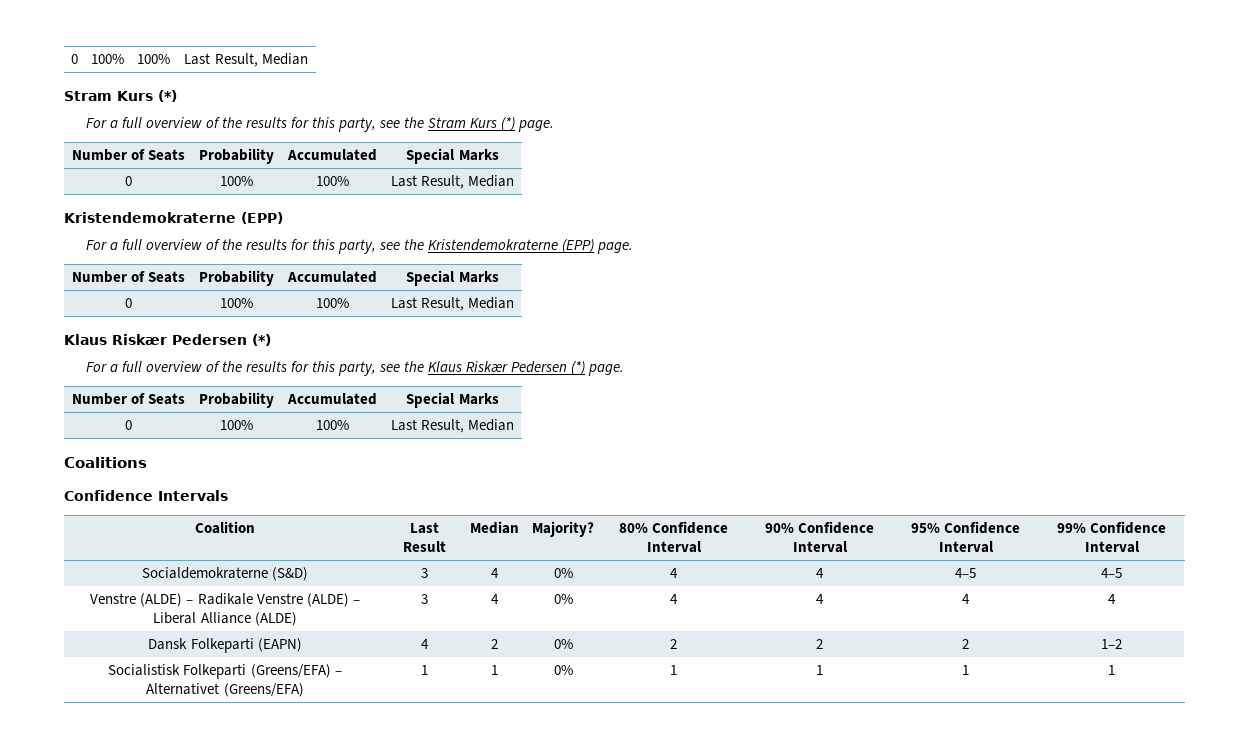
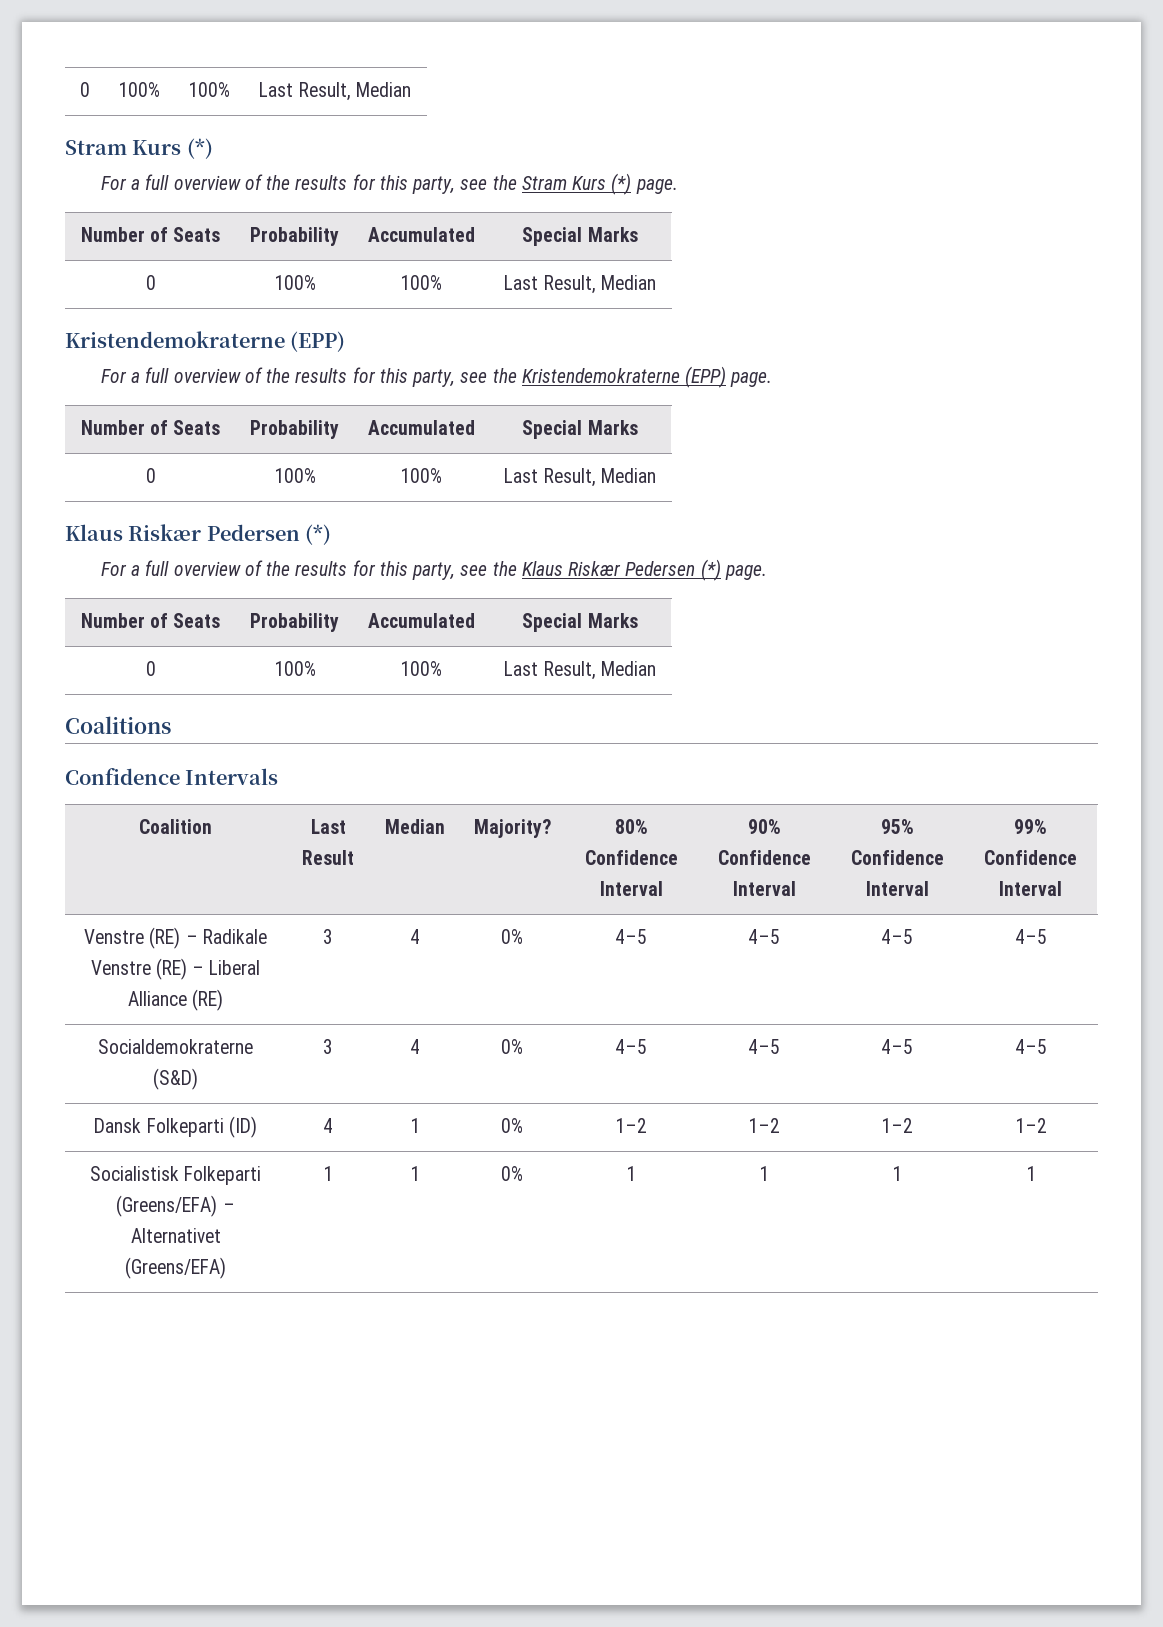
(1140, 547) none -> [84,927,267,949] [90,958,261,980] [127,989,224,1011] [323,929,333,944] [410,929,420,944] [501,929,523,944] [615,929,647,944] [748,929,780,944] [881,929,913,944] [1014,929,1047,944] // Venstre (RE) – Radikale Venstre (RE) – Liberal Alliance (RE) | 3 | 4 | 0% | 4–5 | 4–5 | 4–5 | 4–5
[670,568,678,578] [816,568,824,578] [955,568,976,578] [1101,568,1122,578] [90,593,360,607] [153,612,297,626] [420,594,428,604] [490,594,499,604] [553,594,573,604] [670,594,678,604] [816,594,824,604] [962,594,970,604] [1108,594,1116,604] [148,638,302,653] [420,639,429,649] [490,639,498,649] [553,639,573,649] [670,639,677,649] [816,639,823,649] [962,639,969,649] 4 | 4 | 4–5 | 4–5 // Venstre (ALDE) – Radikale Venstre (ALDE) – Liberal Alliance (ALDE) | 3 | 4 | 0% | 4 | 4 | 4 | 4 // Dansk Folkeparti (EAPN) | 4 | 2 | 0% | 2 | 2 | 2 -> [615,1039,647,1054] [748,1039,780,1054] [881,1039,913,1054] [1014,1039,1047,1054] [94,1116,257,1138] [323,1118,333,1133] [410,1118,420,1133] [501,1118,523,1133] [615,1118,647,1133] [748,1118,780,1133] [881,1118,913,1133] 4–5 | 4–5 | 4–5 | 4–5 // Dansk Folkeparti (ID) | 4 | 1 | 0% | 1–2 | 1–2 | 1–2

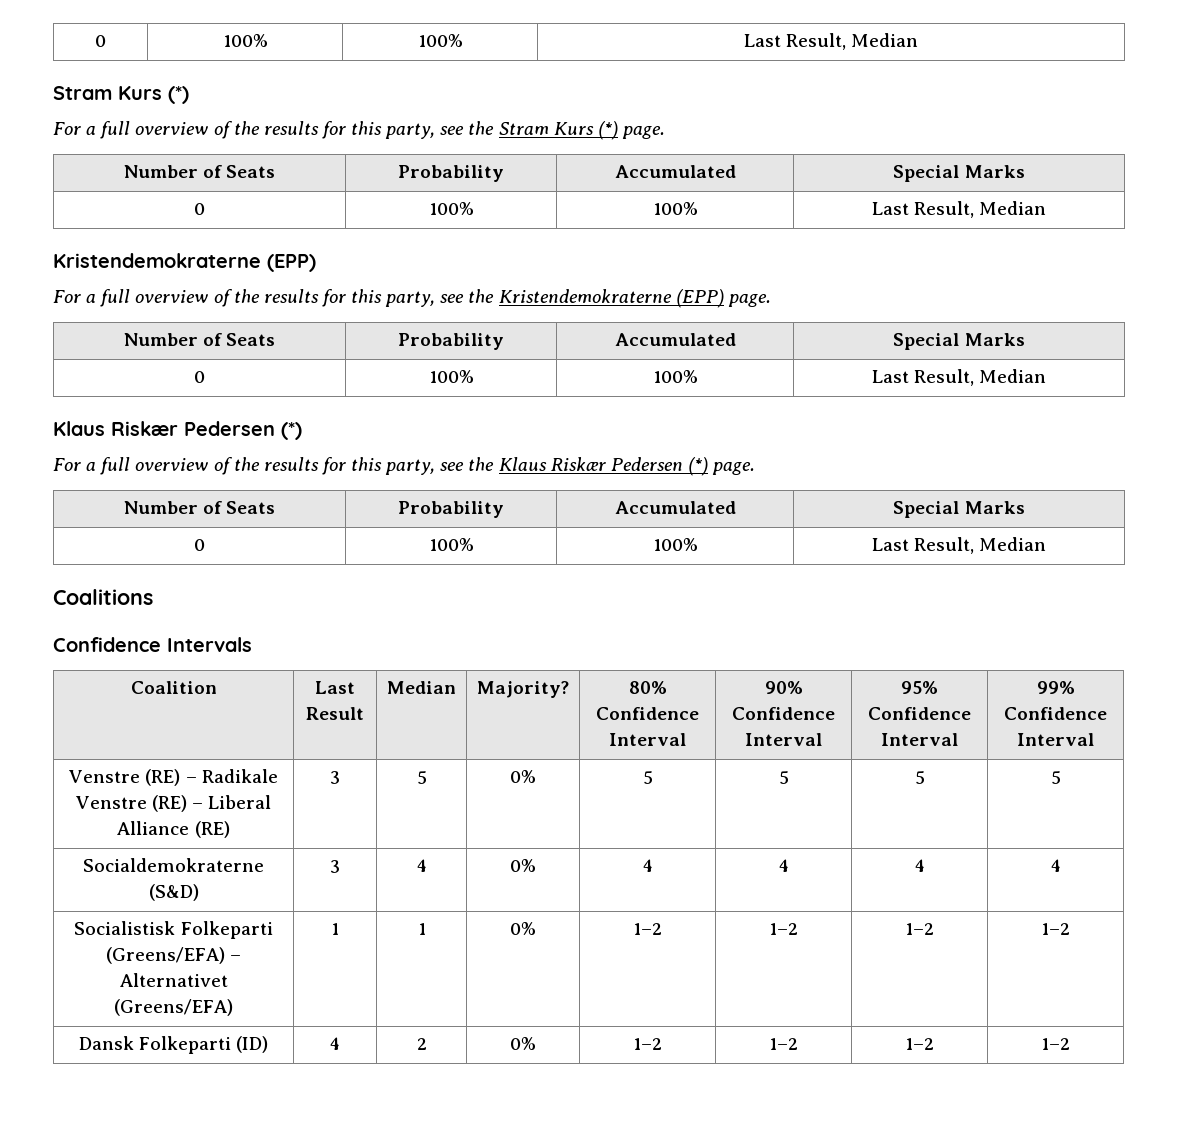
[410,929,420,944] [501,929,523,944] [615,929,647,944] [748,929,780,944] [881,929,913,944] [1014,929,1047,944] 4 | 0% | 4–5 | 4–5 | 4–5 | 4–5 -> [416,771,427,784] [510,770,536,783] [642,771,653,784] [778,771,789,784] [914,771,925,784] [1050,771,1061,784] 5 | 0% | 5 | 5 | 5 | 5
[615,1039,647,1054] [748,1039,780,1054] [881,1039,913,1054] [1014,1039,1047,1054] [94,1116,257,1138] [323,1118,333,1133] [410,1118,420,1133] [501,1118,523,1133] [615,1118,647,1133] [748,1118,780,1133] [881,1118,913,1133] [1014,1118,1047,1133] 4–5 | 4–5 | 4–5 | 4–5 // Dansk Folkeparti (ID) | 4 | 1 | 0% | 1–2 | 1–2 | 1–2 | 1–2 -> [642,859,653,872] [778,859,789,872] [914,859,925,872] [1050,859,1061,872] 4 | 4 | 4 | 4
[626,1166,636,1181] [759,1166,769,1181] [892,1166,902,1181] [1025,1166,1036,1181] 1 | 1 | 1 | 1 -> [633,923,662,935] [769,923,798,935] [905,923,934,935] [1041,923,1070,935] [78,1036,269,1054] [330,1037,340,1050] [416,1038,427,1050] [510,1037,536,1050] [633,1038,662,1050] [769,1038,798,1050] [905,1038,934,1050] [1041,1038,1070,1050] 1–2 | 1–2 | 1–2 | 1–2 // Dansk Folkeparti (ID) | 4 | 2 | 0% | 1–2 | 1–2 | 1–2 | 1–2

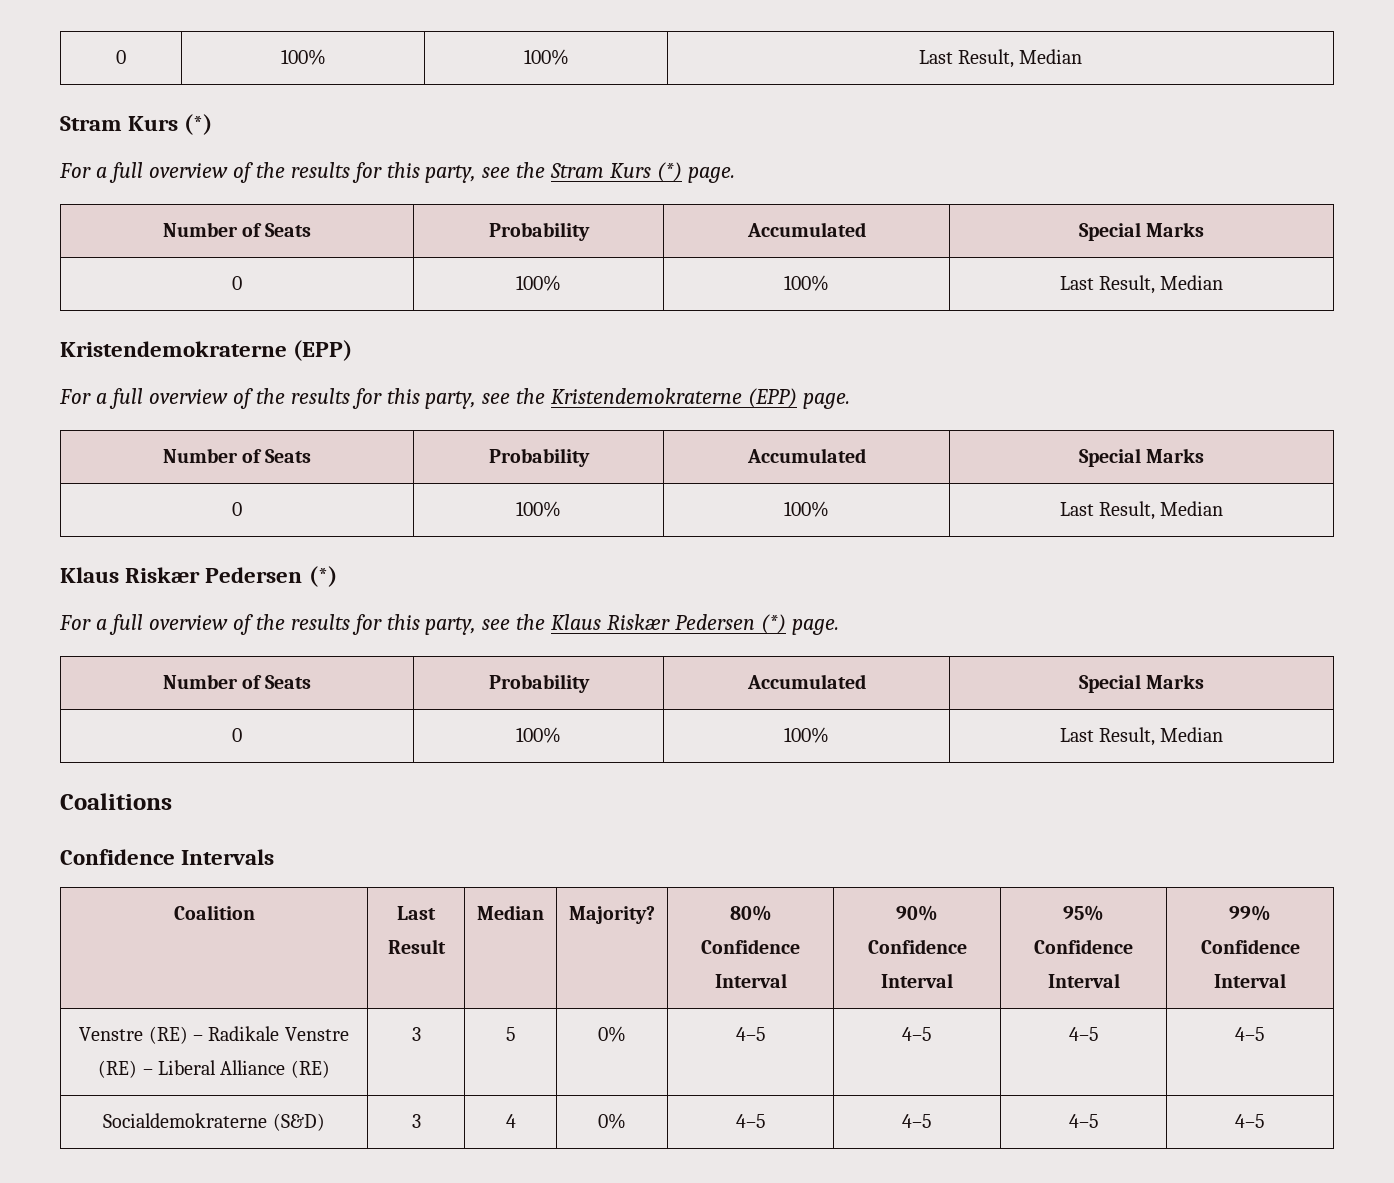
[642,771,653,784] [778,771,789,784] [914,771,925,784] [1050,771,1061,784] 5 | 5 | 5 | 5 -> [735,1027,766,1041] [902,1027,932,1041] [1068,1027,1099,1041] [1235,1027,1265,1041] 4–5 | 4–5 | 4–5 | 4–5
[642,859,653,872] [778,859,789,872] [914,859,925,872] [1050,859,1061,872] [74,921,273,939] [105,947,242,964] [119,973,228,987] [114,999,234,1016] [331,923,339,935] [417,923,426,935] [510,922,536,935] [633,923,662,935] [769,923,798,935] [905,923,934,935] [1041,923,1070,935] [78,1036,269,1054] [330,1037,340,1050] [416,1038,427,1050] [510,1037,536,1050] [633,1038,662,1050] [769,1038,798,1050] [905,1038,934,1050] [1041,1038,1070,1050] 4 | 4 | 4 | 4 // Socialistisk Folkeparti (Greens/EFA) – Alternativet (Greens/EFA) | 1 | 1 | 0% | 1–2 | 1–2 | 1–2 | 1–2 // Dansk Folkeparti (ID) | 4 | 2 | 0% | 1–2 | 1–2 | 1–2 | 1–2 -> [735,1114,766,1128] [902,1114,932,1128] [1068,1114,1099,1128] [1235,1114,1265,1128] 4–5 | 4–5 | 4–5 | 4–5

